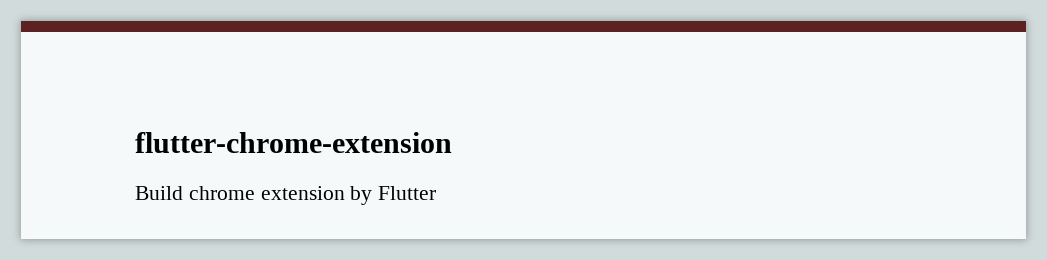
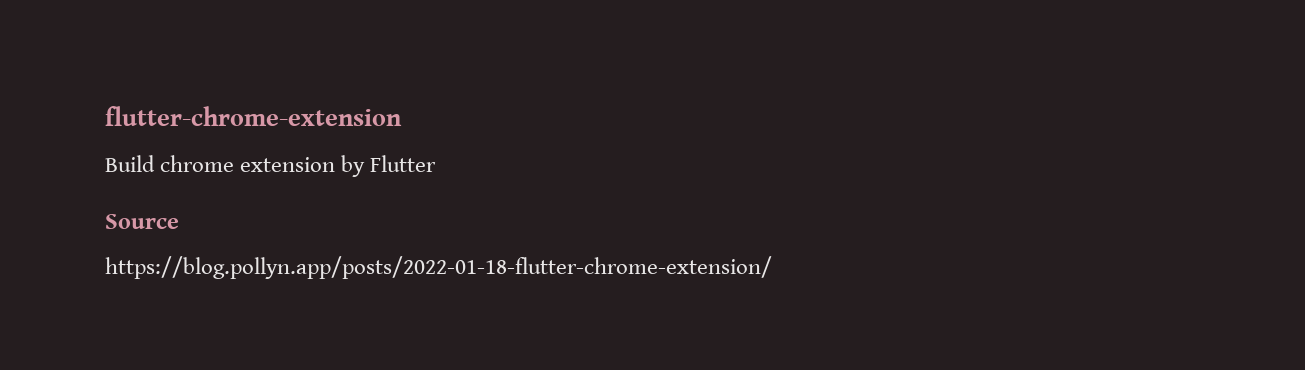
(437, 193) none -> [105,214,179,229] [105,256,772,279] // Source // https://blog.pollyn.app/posts/2022-01-18-flutter-chrome-extension/

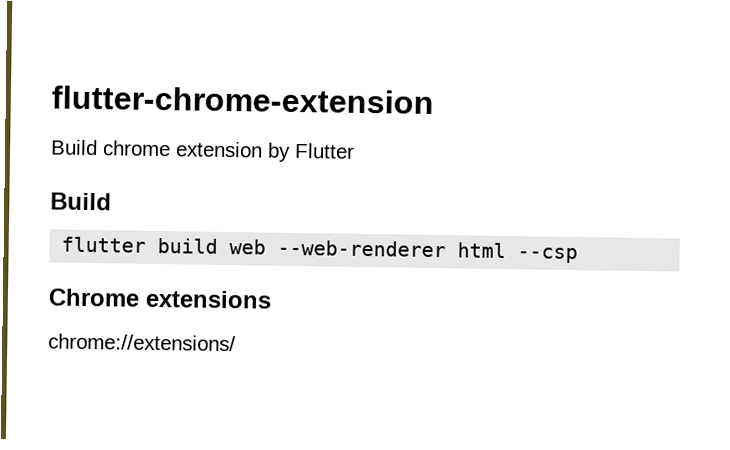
[105,214,179,229] [105,256,772,279] Source // https://blog.pollyn.app/posts/2022-01-18-flutter-chrome-extension/ -> [50,192,112,211] [61,236,579,264] [48,288,272,309] [48,333,236,352] Build // flutter build web --web-renderer html --csp // Chrome extensions // chrome://extensions/

